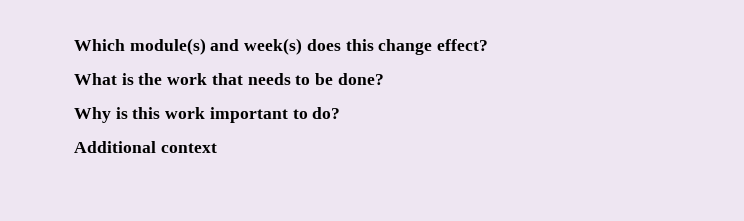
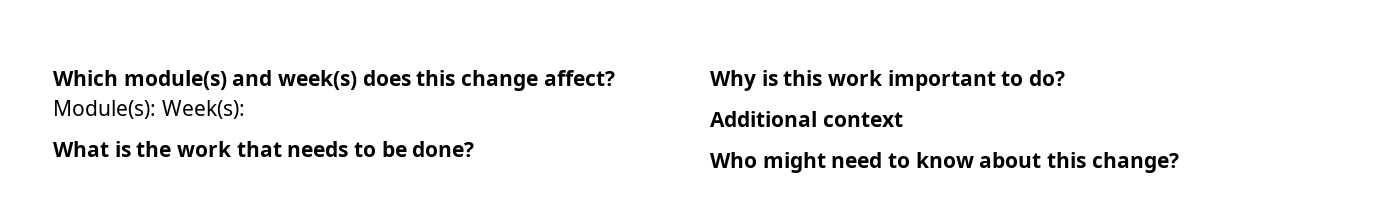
[437,39,489,51] effect? -> [543,70,615,86] [53,100,245,119] affect? Module(s): Week(s):
(217, 148) none -> [710,152,1179,173] // Who might need to know about this change?

